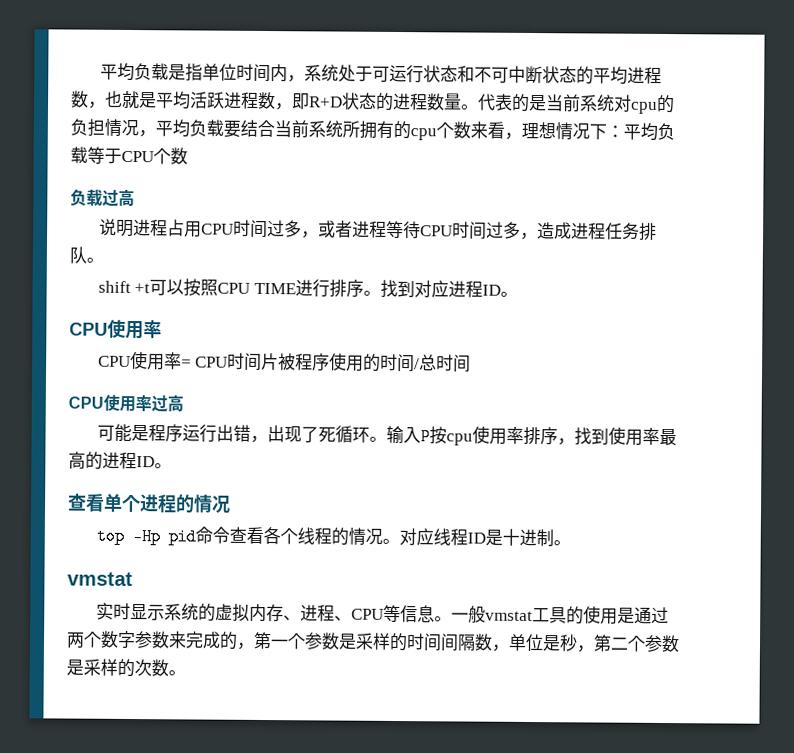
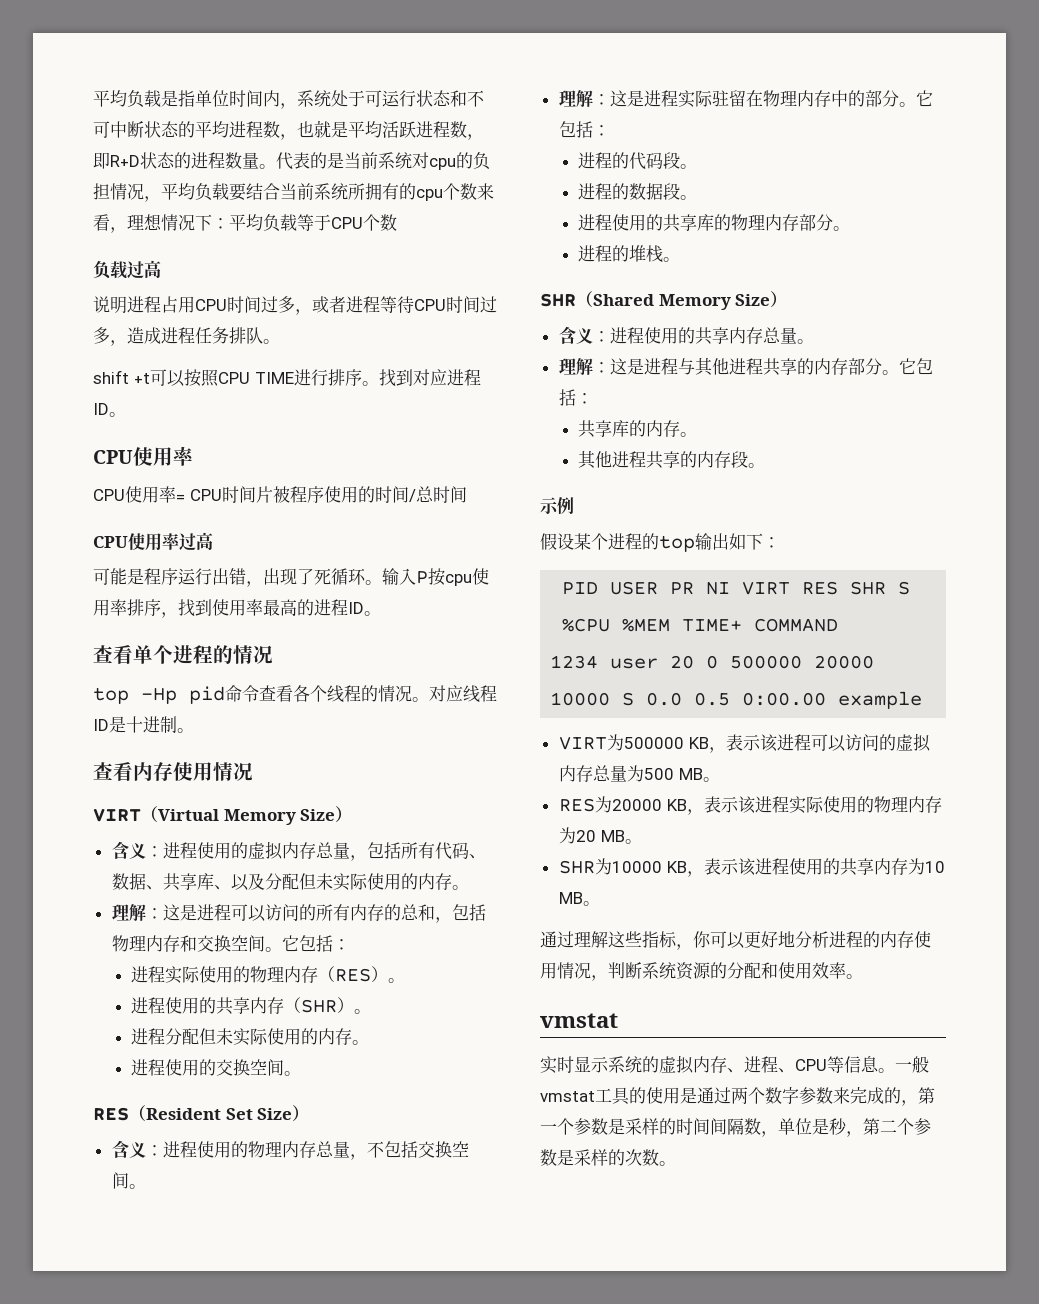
(571, 543) none -> [93,762,253,781] [93,806,353,825] [111,841,486,861] [111,873,469,891] [111,904,486,923] [111,935,350,952] [131,966,406,984] [131,997,372,1015] [131,1028,370,1046] [131,1059,302,1076] [93,1105,310,1122] [111,1140,469,1160] [111,1172,146,1189] [558,90,933,108] [558,121,610,138] [578,152,698,170] [578,183,698,200] [578,214,851,232] [578,245,681,262] [540,291,788,310] [558,326,814,345] [558,357,933,376] [558,389,593,406] [578,420,698,438] [578,450,766,469] [540,497,574,514] [540,533,780,552] [562,581,911,595] [562,618,839,632] [550,655,875,669] [550,691,923,709] [558,733,931,753] [558,765,720,782] [558,796,942,815] [558,827,642,844] [558,858,945,877] [558,892,600,906] [540,931,931,950] [540,962,863,981] // 查看内存使用情况 // VIRT（Virtual Memory Size） // 含义：进程使用的虚拟内存总量，包括所有代码、数据、共享库、以及分配但未实际使用的内存。 // 理解：这是进程可以访问的所有内存的总和，包括物理内存和交换空间。它包括： // 进程实际使用的物理内存（RES）。 // 进程使用的共享内存（SHR）。 // 进程分配但未实际使用的内存。 // 进程使用的交换空间。 // RES（Resident Set Size） // 含义：进程使用的物理内存总量，不包括交换空间。 // 理解：这是进程实际驻留在物理内存中的部分。它包括： // 进程的代码段。 // 进程的数据段。 // 进程使用的共享库的物理内存部分。 // 进程的堆栈。 // SHR（Shared Memory Size） // 含义：进程使用的共享内存总量。 // 理解：这是进程与其他进程共享的内存部分。它包括： // 共享库的内存。 // 其他进程共享的内存段。 // 示例 // 假设某个进程的top输出如下： // PID USER PR NI VIRT RES SHR S %CPU %MEM TIME+ COMMAND // 1234 user 20 0 500000 20000 10000 S 0.0 0.5 0:00.00 example // VIRT为500000 KB，表示该进程可以访问的虚拟内存总量为500 MB。 // RES为20000 KB，表示该进程实际使用的物理内存为20 MB。 // SHR为10000 KB，表示该进程使用的共享内存为10 MB。 // 通过理解这些指标，你可以更好地分析进程的内存使用情况，判断系统资源的分配和使用效率。

